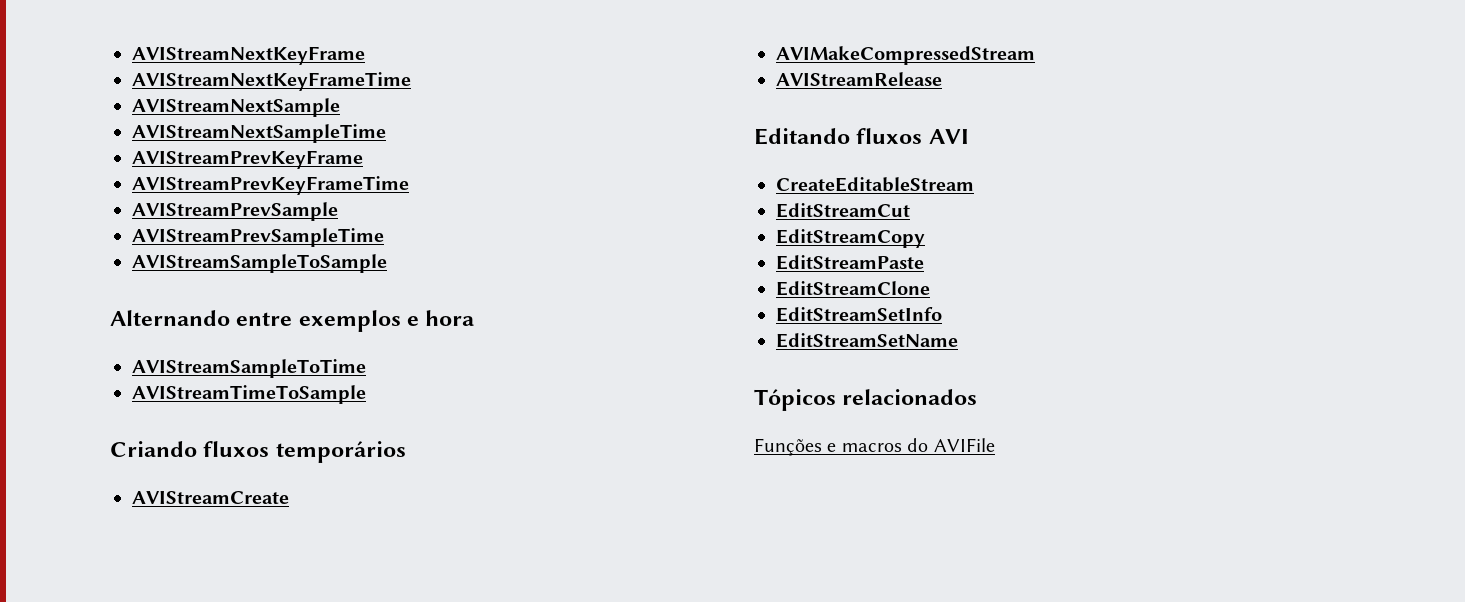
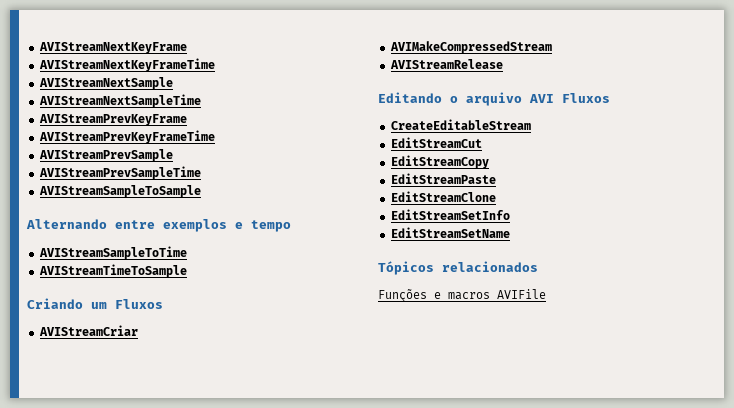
[425,310,475,326] hora -> [251,220,291,232] tempo
[203,441,406,463] [132,491,289,504] fluxos temporários // AVIStreamCreate -> [91,299,163,309] [38,325,138,336] um Fluxos // AVIStreamCriar
[856,128,923,144] fluxos -> [450,92,522,106] o arquivo
(969, 136) none -> [562,93,610,103] Fluxos
[907,438,929,452] do -> (490, 296) none

